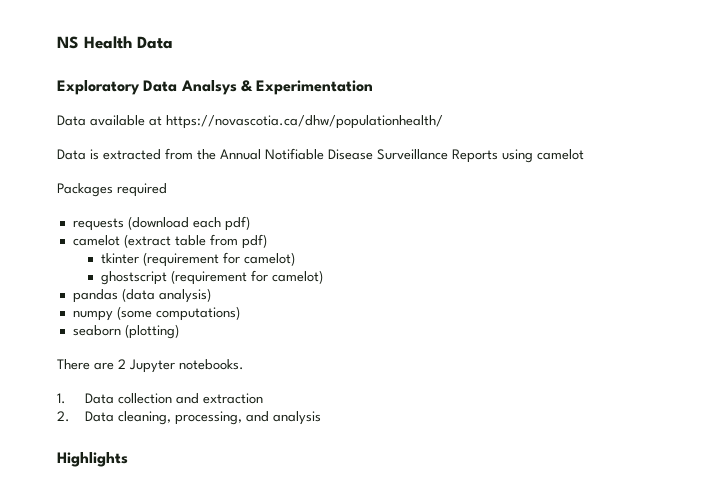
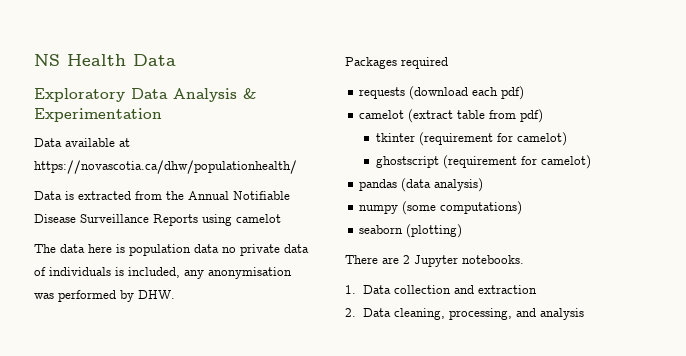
[180,80,237,95] Analsys -> [173,88,237,102] Analysis
(584, 154) none -> [34,244,309,256] [34,267,292,279] [34,290,175,302] // The data here is population data no private data of individuals is included, any anonymisation was performed by DHW.
[57,452,128,467] // Highlights -> (584, 314) none

